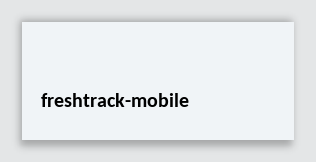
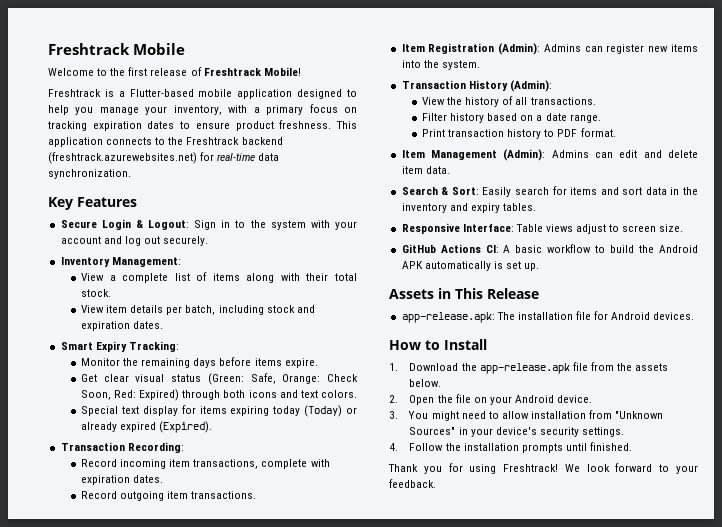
[41,93,189,107] freshtrack-mobile -> [48,43,185,55] [48,67,301,76] [48,89,357,99] [48,104,358,115] [48,120,358,131] [48,137,283,147] [48,152,280,164] [48,169,131,179] [48,197,137,210] [60,219,357,230] [60,236,209,246] [60,257,181,267] [81,272,358,283] [81,289,112,297] [81,305,315,315] [81,321,164,331] [60,341,179,352] [81,357,318,368] [81,373,359,385] [81,389,357,401] [81,405,357,417] [81,421,213,433] [60,442,184,453] [81,459,330,469] [81,475,164,485] [81,491,257,501] [401,43,698,55] [401,60,480,70] [401,80,552,92] [422,96,596,107] [422,113,601,123] [422,128,616,139] [401,149,698,161] [401,166,450,174] [401,186,698,197] [401,203,536,213] [401,223,684,234] [401,244,698,253] [401,261,540,271] [389,288,539,299] [401,311,695,323] [389,339,487,350] [389,362,669,374] [409,379,442,387] [389,394,593,405] [389,410,664,421] [409,427,624,437] [389,442,632,453] [388,463,698,474] [389,479,436,488] Freshtrack Mobile // Welcome to the first release of Freshtrack Mobile! // Freshtrack is a Flutter-based mobile application designed to help you manage your inventory, with a primary focus on tracking expiration dates to ensure product freshness. This application connects to the Freshtrack backend (freshtrack.azurewebsites.net) for real-time data synchronization. // Key Features // Secure Login & Logout: Sign in to the system with your account and log out securely. // Inventory Management: // View a complete list of items along with their total stock. // View item details per batch, including stock and expiration dates. // Smart Expiry Tracking: // Monitor the remaining days before items expire. // Get clear visual status (Green: Safe, Orange: Check Soon, Red: Expired) through both icons and text colors. // Special text display for items expiring today (Today) or already expired (Expired). // Transaction Recording: // Record incoming item transactions, complete with expiration dates. // Record outgoing item transactions. // Item Registration (Admin): Admins can register new items into the system. // Transaction History (Admin): // View the history of all transactions. // Filter history based on a date range. // Print transaction history to PDF format. // Item Management (Admin): Admins can edit and delete item data. // Search & Sort: Easily search for items and sort data in the inventory and expiry tables. // Responsive Interface: Table views adjust to screen size. // GitHub Actions CI: A basic workflow to build the Android APK automatically is set up. // Assets in This Release // app-release.apk: The installation file for Android devices. // How to Install // 1. Download the app-release.apk file from the assets below. // 2. Open the file on your Android device. // 3. You might need to allow installation from "Unknown Sources" in your device's security settings. // 4. Follow the installation prompts until finished. // Thank you for using Freshtrack! We look forward to your feedback.

